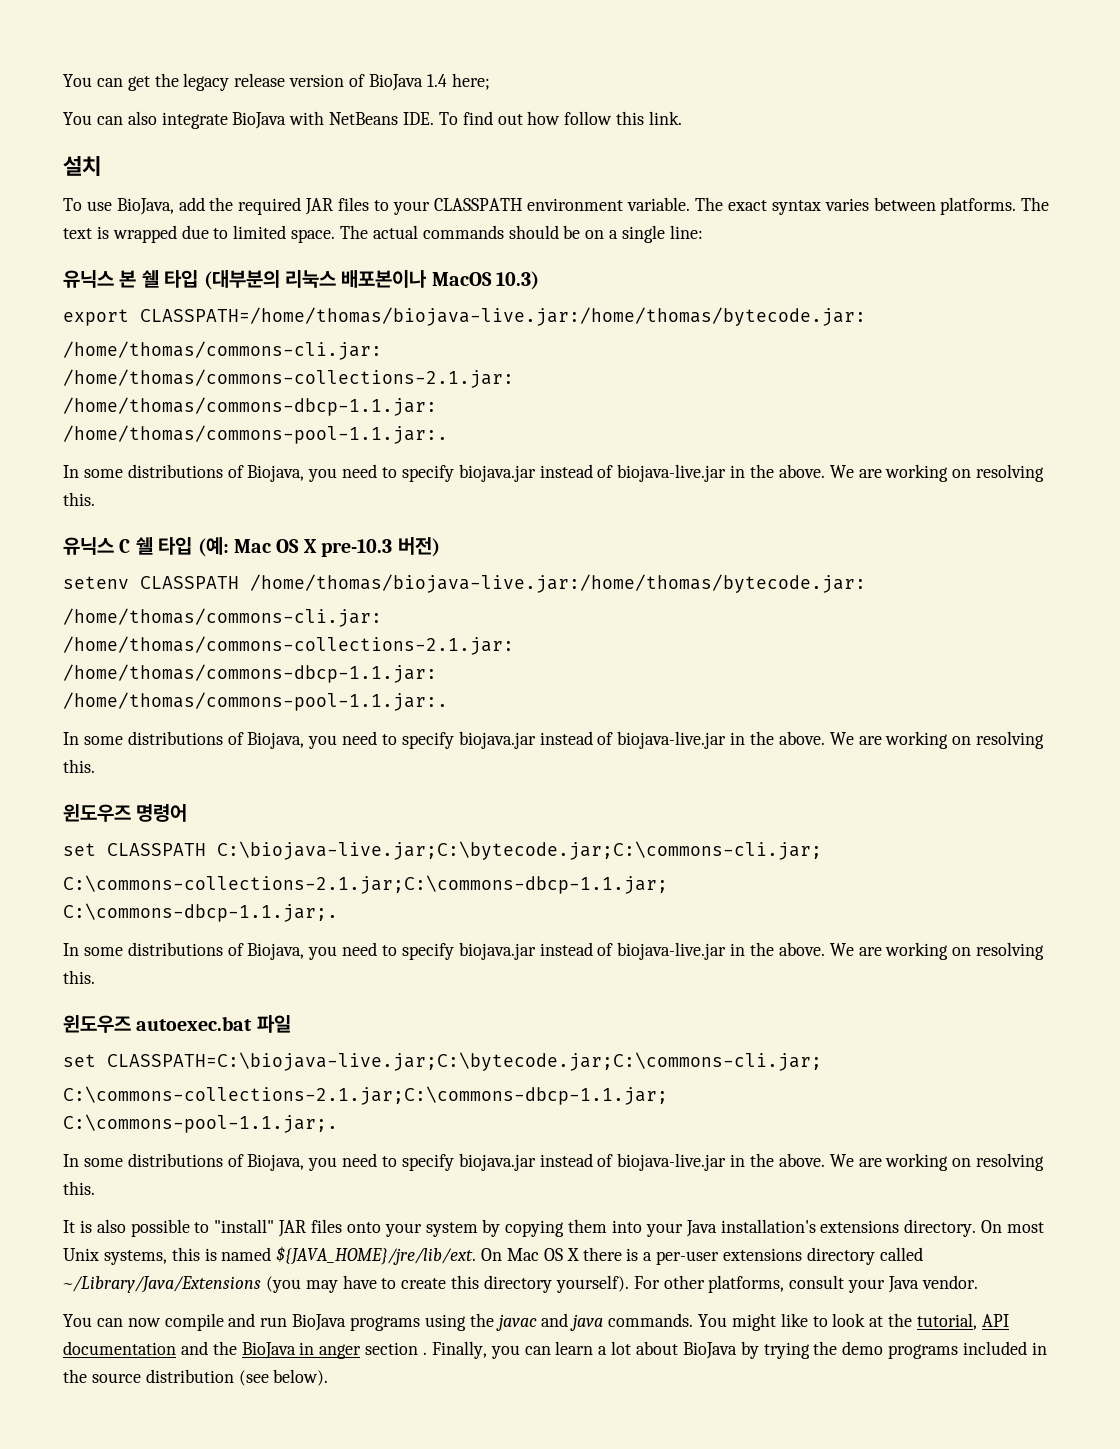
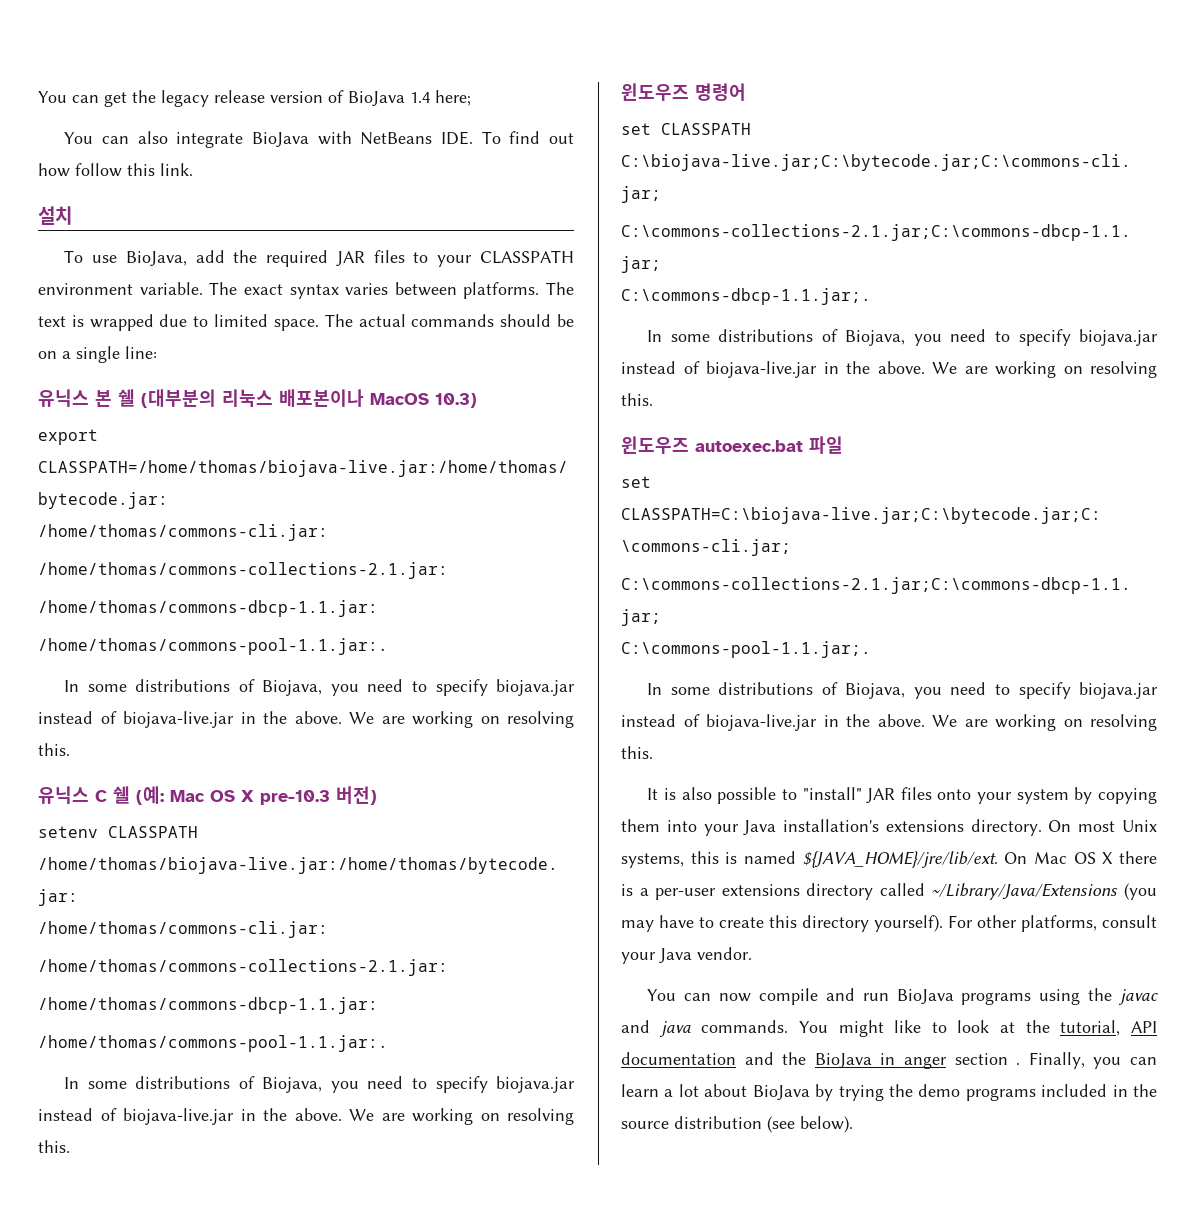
[164,270,199,288] 타입 -> (135, 398) none
[158,537,193,555] 타입 -> (130, 795) none

